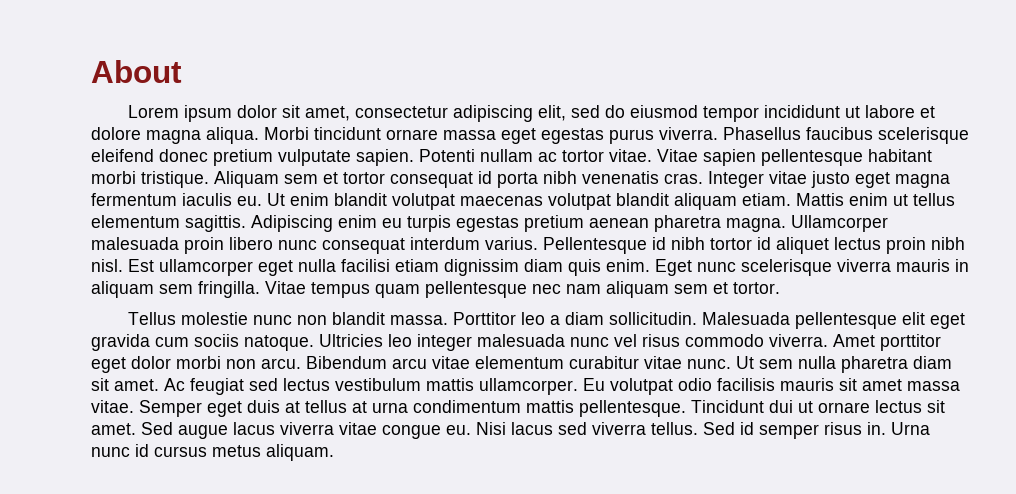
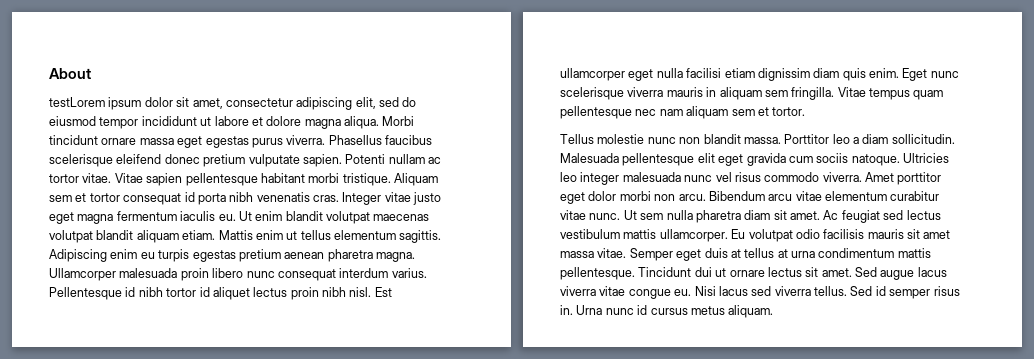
[127,105,179,118] Lorem -> [49,97,105,107] testLorem

